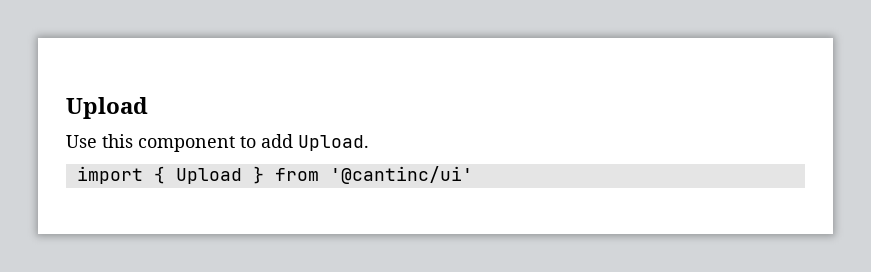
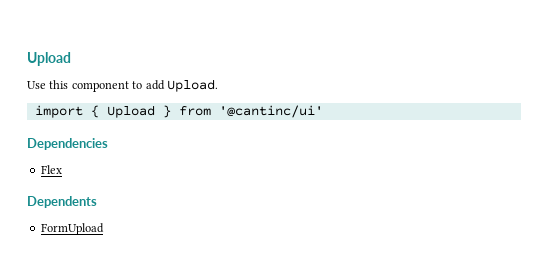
(473, 175) none -> [27,138,108,150] [40,165,62,174] [27,196,97,208] [40,223,104,235] // Dependencies // Flex // Dependents // FormUpload

